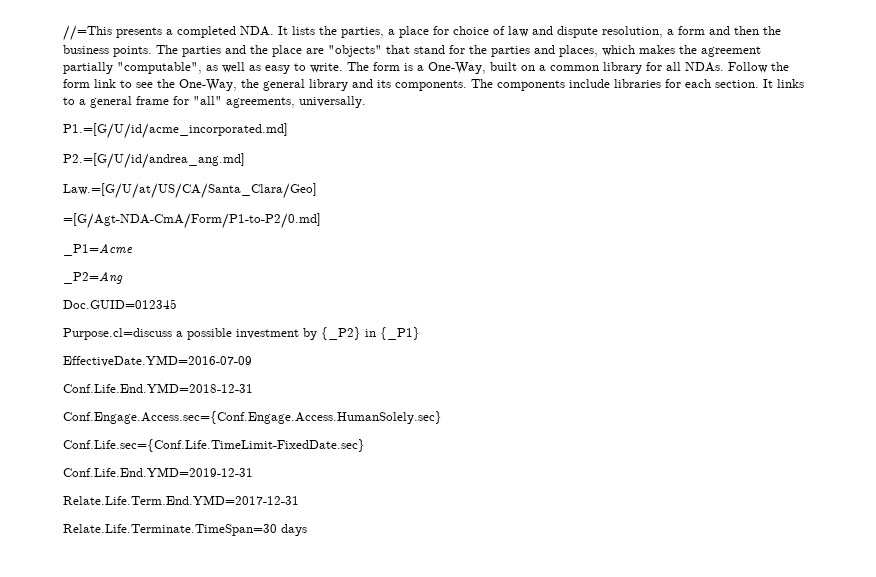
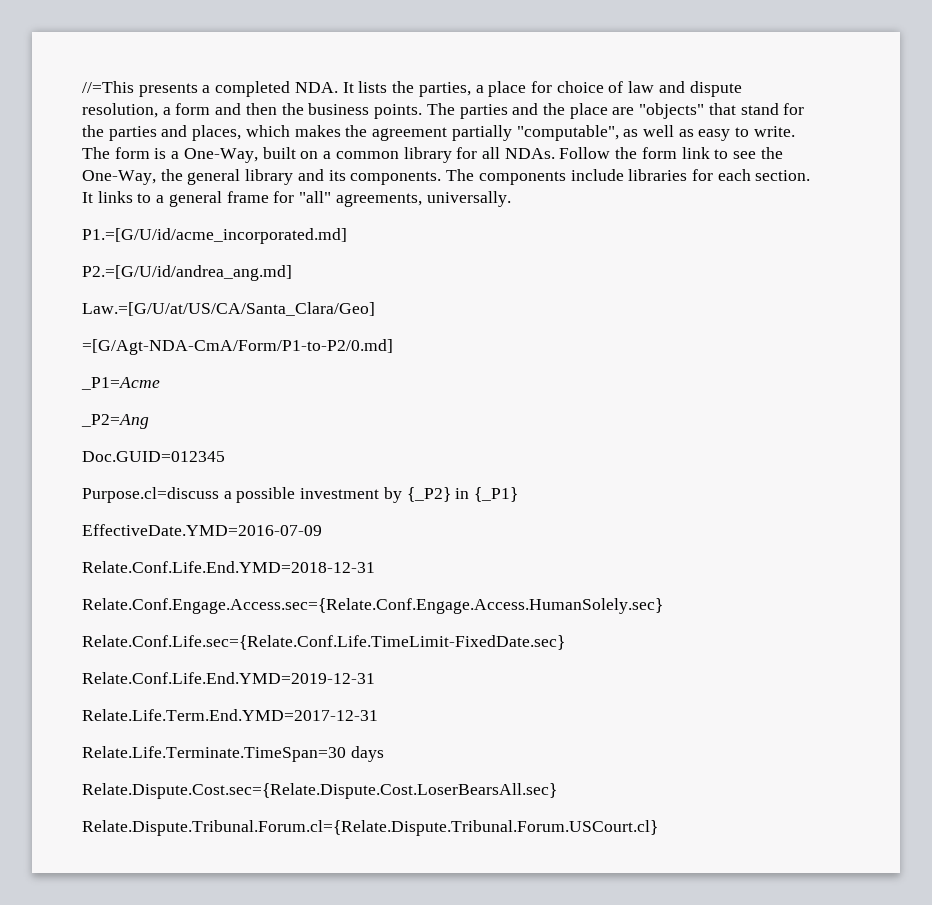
[63,383,253,393] [63,411,442,424] [63,439,365,452] [63,467,253,477] Conf.Life.End.YMD=2018-12-31 // Conf.Engage.Access.sec={Conf.Engage.Access.HumanSolely.sec} // Conf.Life.sec={Conf.Life.TimeLimit-FixedDate.sec} // Conf.Life.End.YMD=2019-12-31 -> [82,561,375,573] [82,598,663,614] [82,635,565,650] [82,672,375,684] Relate.Conf.Life.End.YMD=2018-12-31 // Relate.Conf.Engage.Access.sec={Relate.Conf.Engage.Access.HumanSolely.sec} // Relate.Conf.Life.sec={Relate.Conf.Life.TimeLimit-FixedDate.sec} // Relate.Conf.Life.End.YMD=2019-12-31
(307, 530) none -> [82,783,557,799] [82,820,658,836] // Relate.Dispute.Cost.sec={Relate.Dispute.Cost.LoserBearsAll.sec} // Relate.Dispute.Tribunal.Forum.cl={Relate.Dispute.Tribunal.Forum.USCourt.cl}

